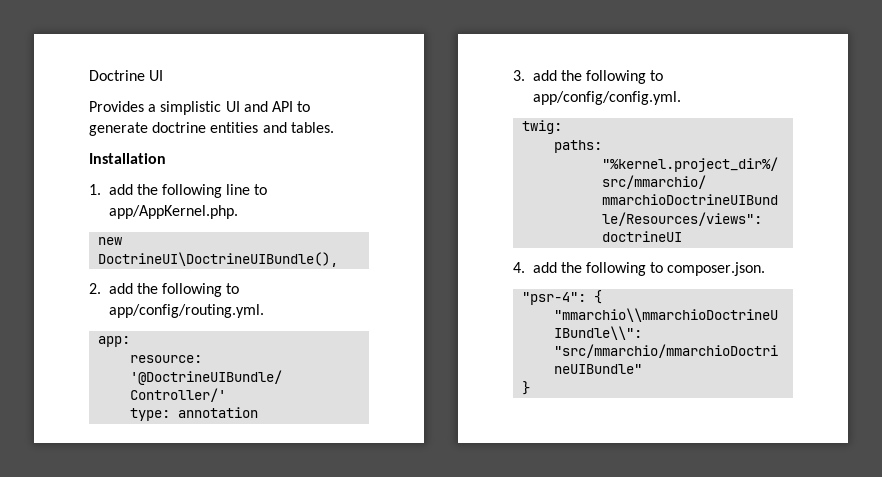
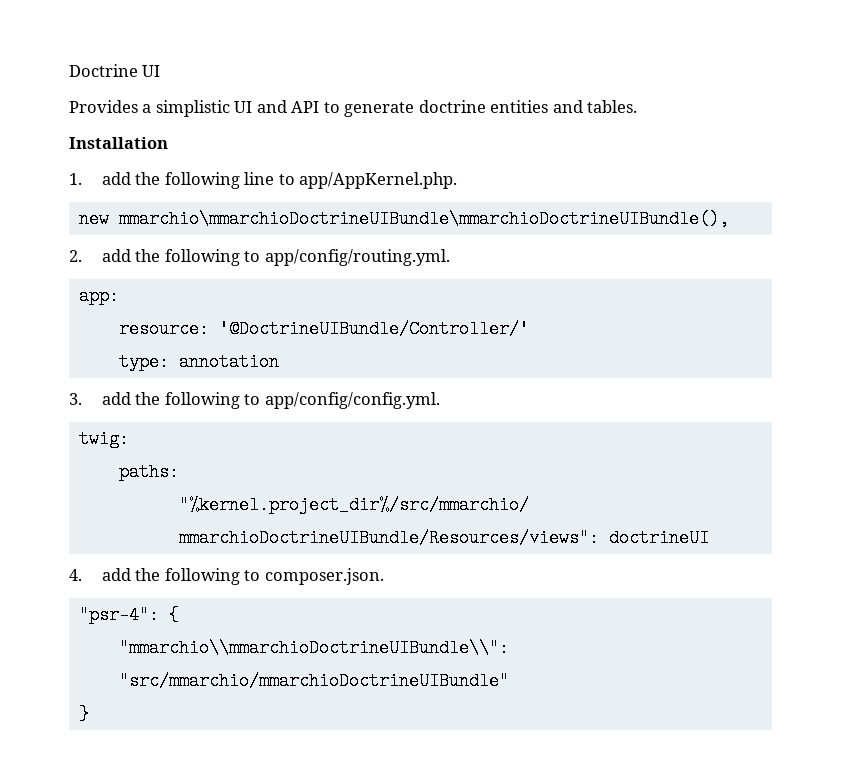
[98,252,339,267] DoctrineUI\DoctrineUIBundle(), -> [118,210,729,228] mmarchio\mmarchioDoctrineUIBundle\mmarchioDoctrineUIBundle(),

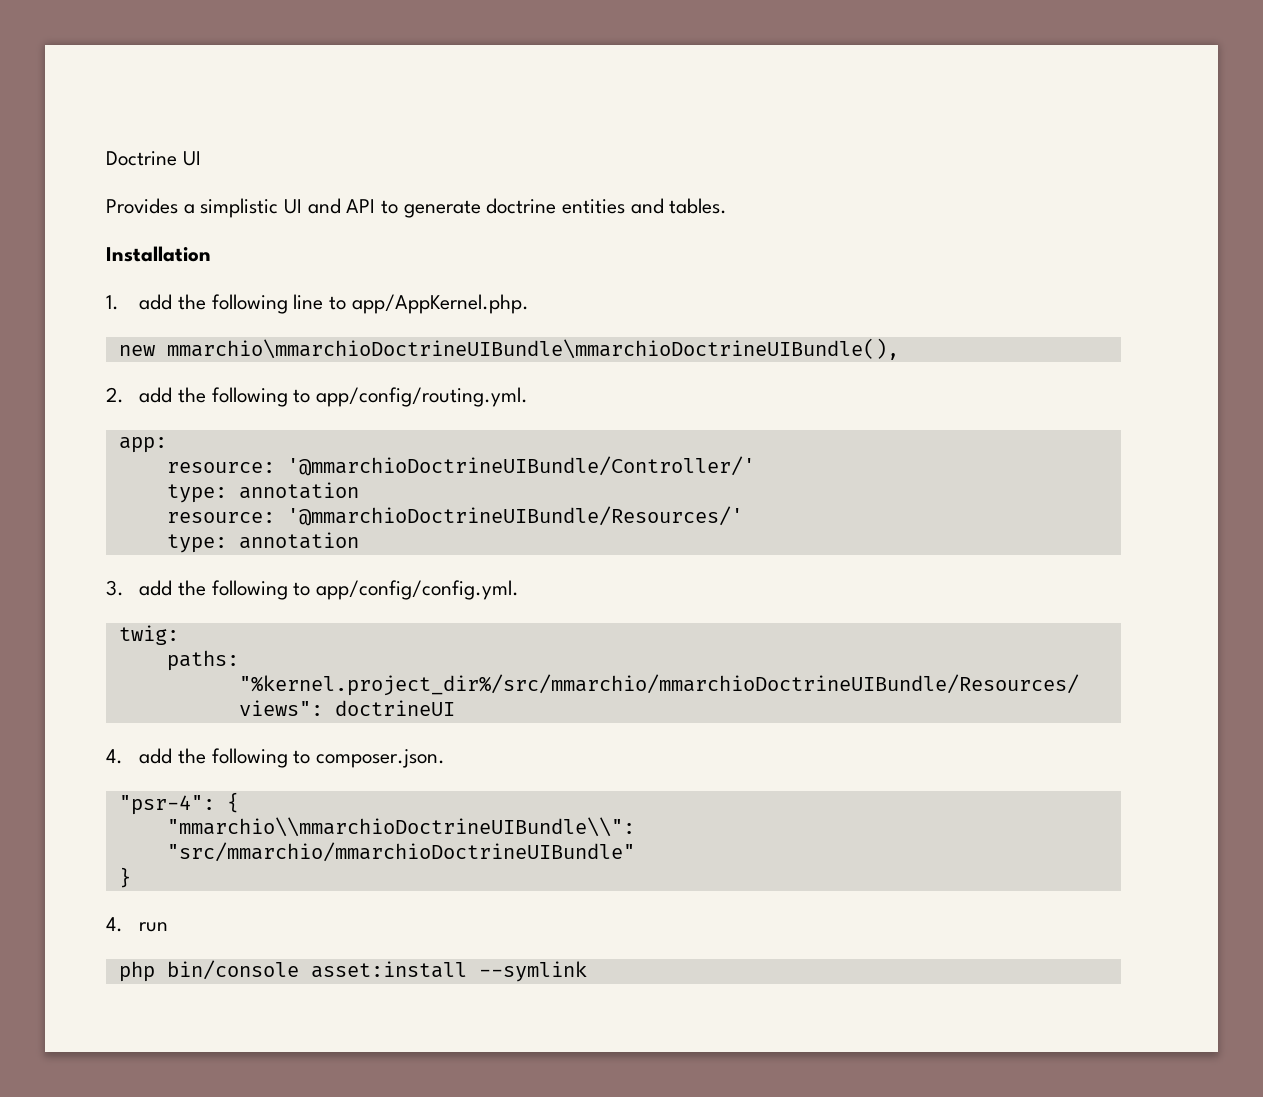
[218,320,529,338] '@DoctrineUIBundle/Controller/' -> [286,456,755,476] [166,482,359,503] [166,506,743,526] '@mmarchioDoctrineUIBundle/Controller/' // type: annotation // resource: '@mmarchioDoctrineUIBundle/Resources/'
(89, 714) none -> [106,917,169,932] [118,960,587,982] // 4. run // php bin/console asset:install --symlink

